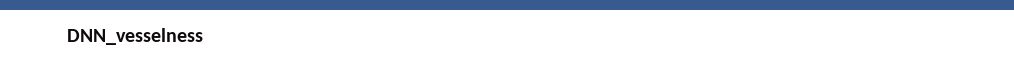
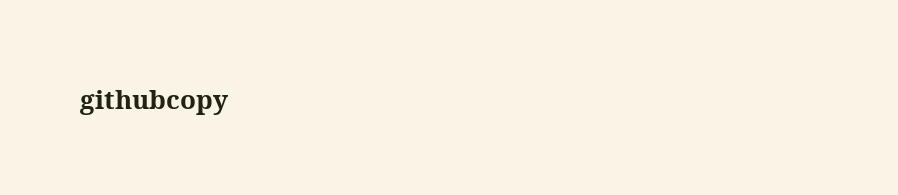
[67,28,203,45] DNN_vesselness -> [80,90,229,115] githubcopy

